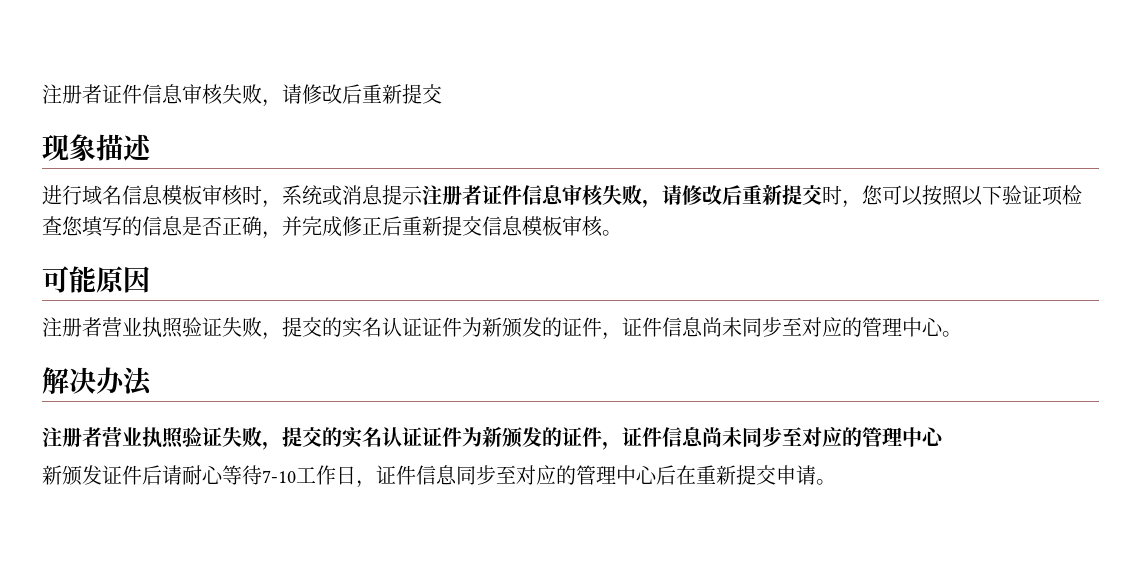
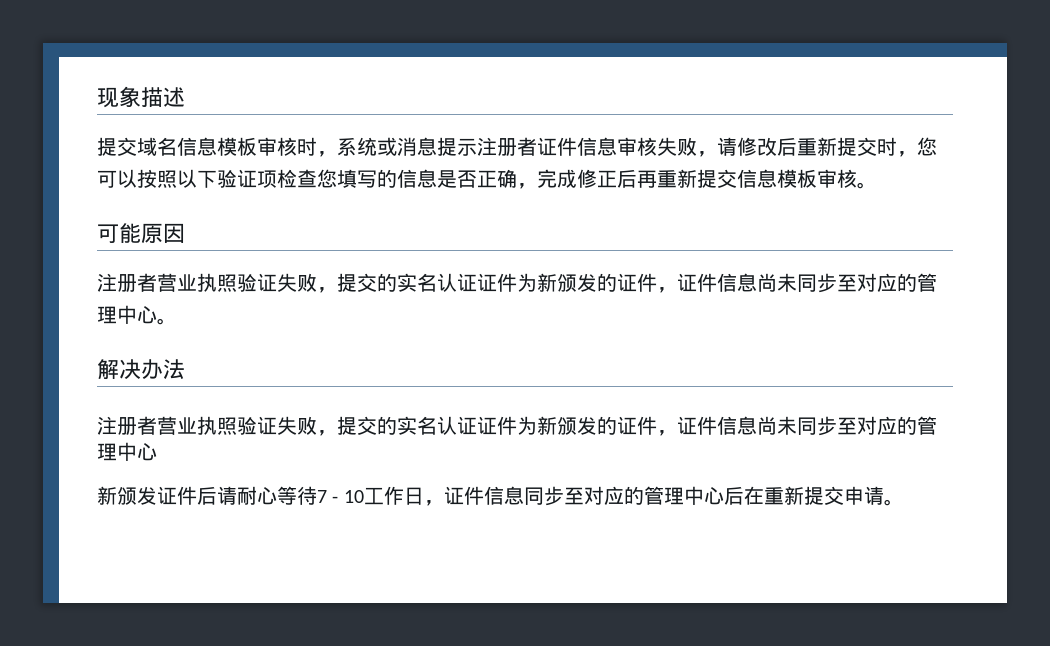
[42,84,442,107] 注册者证件信息审核失败，请修改后重新提交 // -> (97, 97) none
[42,185,82,205] 进行 -> [97,137,137,156] 提交
[282,216,302,236] 并 -> (537, 186) none
(402, 226) none -> [637,170,657,188] 再
[262,470,296,483] 7-10 -> [317,490,364,503] 7 - 10

